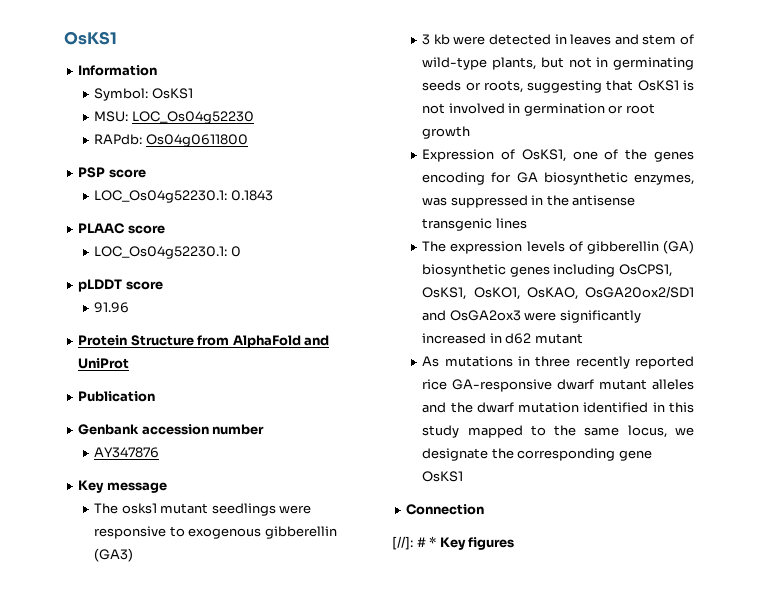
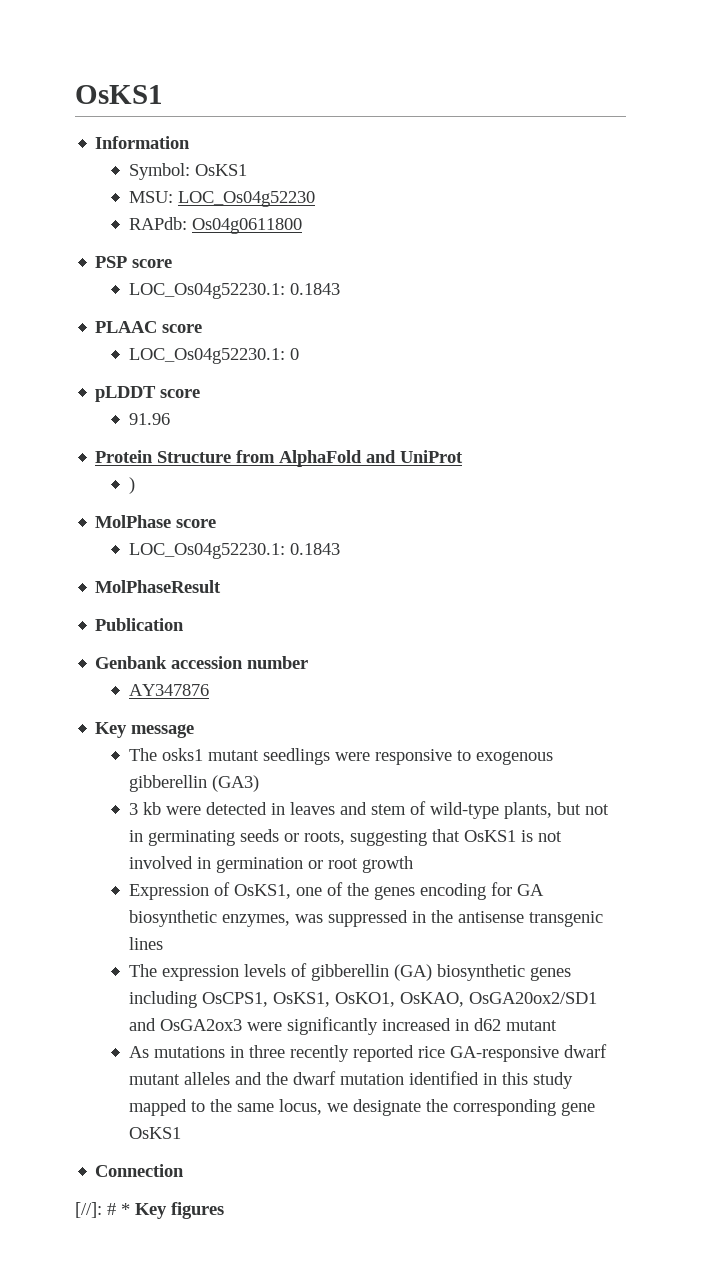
(130, 363) none -> [128,477,135,494] [95,515,217,528] [128,543,340,559] [95,580,222,593] // ) // MolPhase score // LOC_Os04g52230.1: 0.1843 // MolPhaseResult

